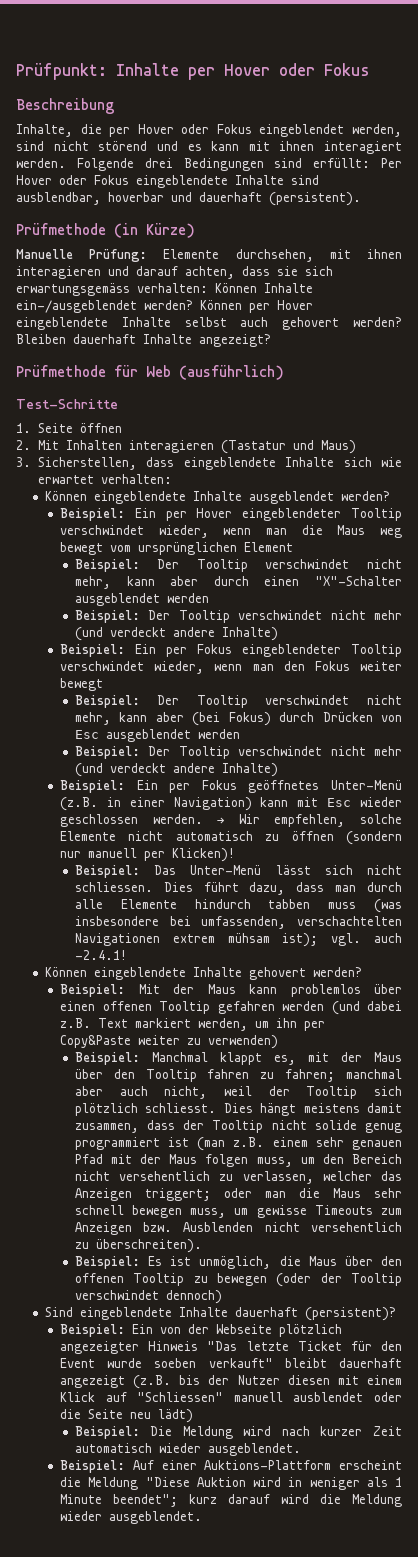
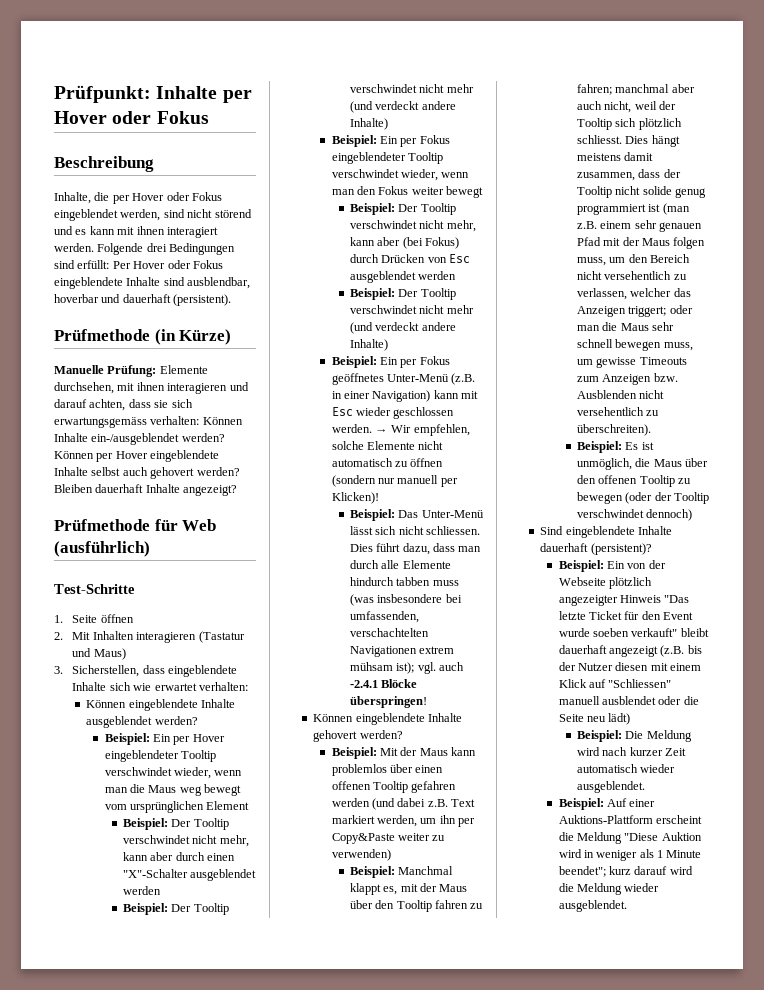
[74,950,127,960] -2.4.1! -> [349,679,418,688] [349,696,427,708] -2.4.1 Blöcke überspringen!

